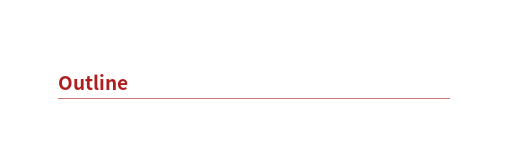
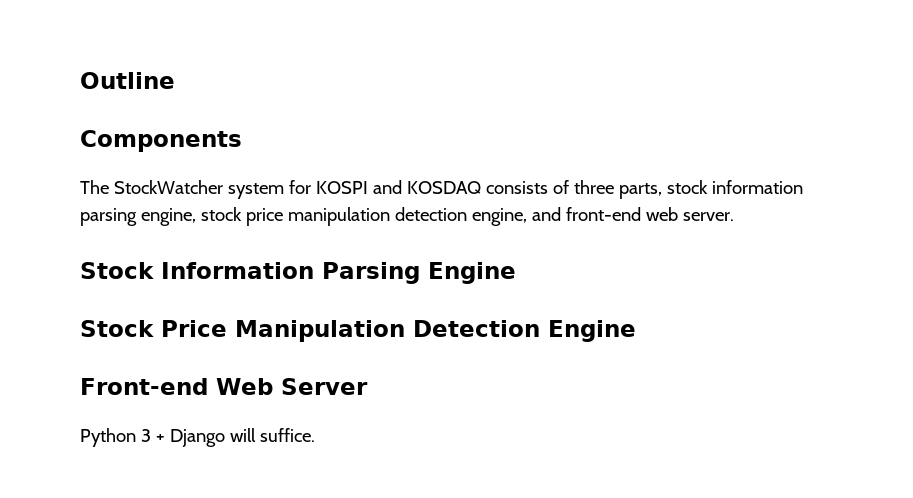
(128, 82) none -> [80,130,242,152] [80,180,803,199] [80,207,734,226] [80,262,516,284] [80,320,636,342] [80,378,368,395] [80,428,315,447] // Components // The StockWatcher system for KOSPI and KOSDAQ consists of three parts, stock information parsing engine, stock price manipulation detection engine, and front-end web server. // Stock Information Parsing Engine // Stock Price Manipulation Detection Engine // Front-end Web Server // Python 3 + Django will suffice.

